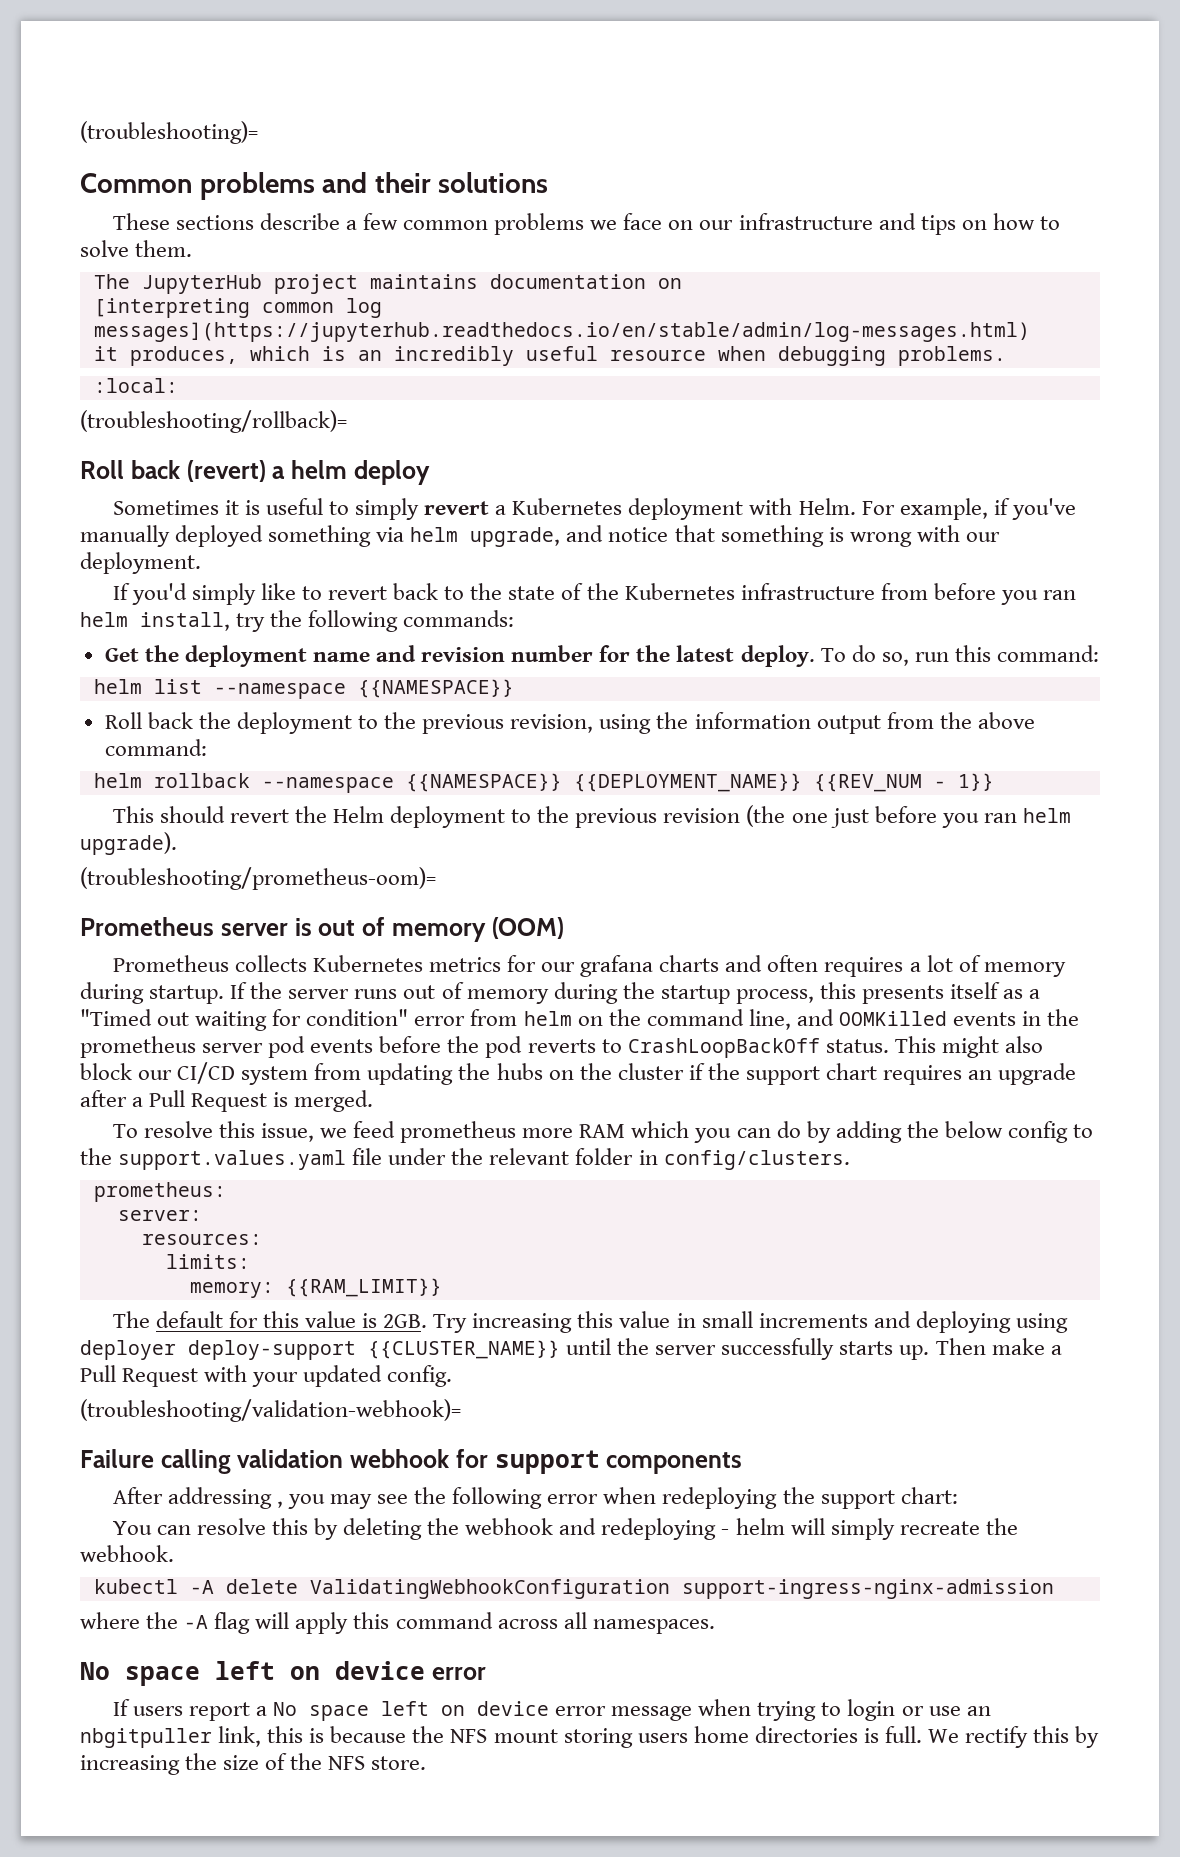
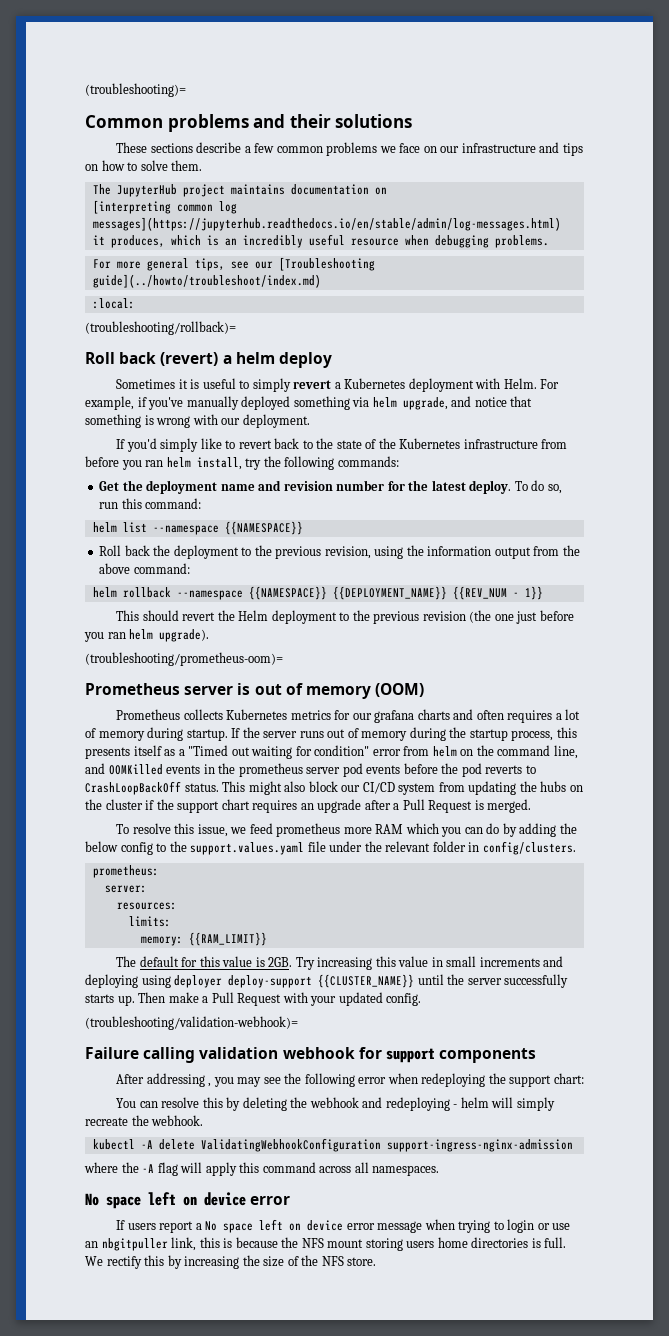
(1006, 356) none -> [92,257,375,271] [92,274,321,288] // For more general tips, see our [Troubleshooting guide](../howto/troubleshoot/index.md)

